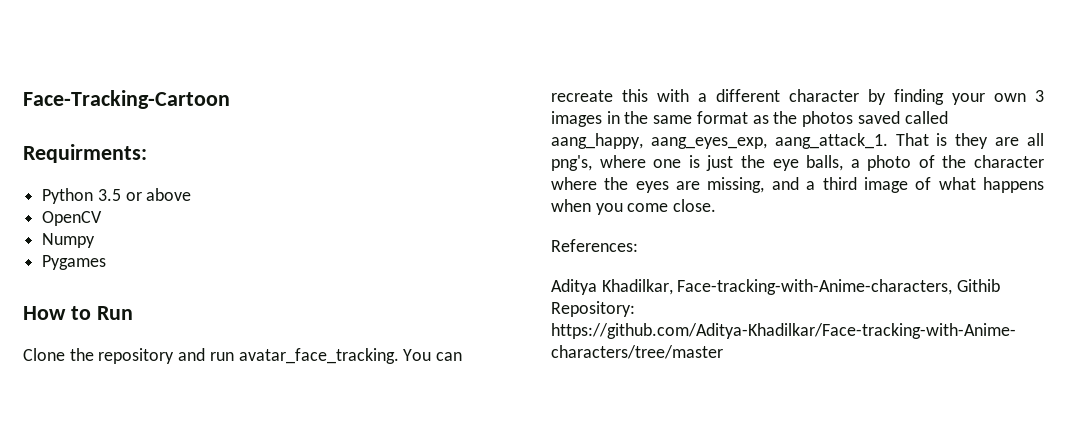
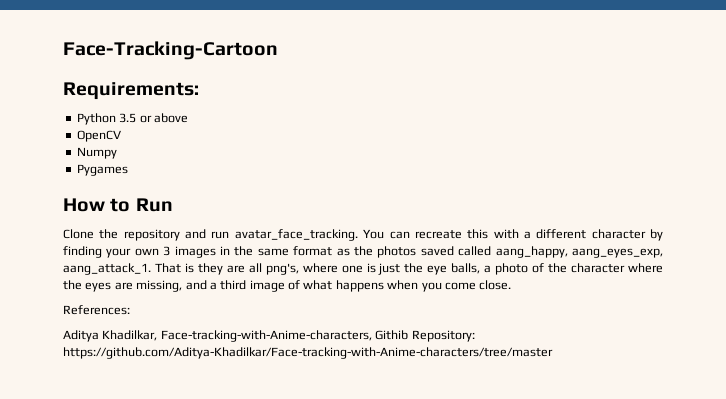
[23,144,147,163] Requirments: -> [63,82,199,100] Requirements:

